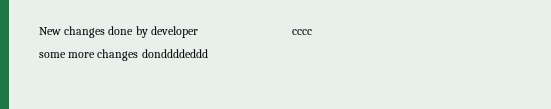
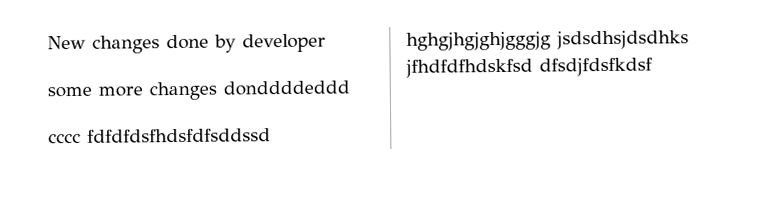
(312, 32) none -> [87,128,271,143] [406,30,689,51] [405,57,653,78] fdfdfdsfhdsfdfsddssd hghgjhgjghjgggjg jsdsdhsjdsdhks jfhdfdfhdskfsd dfsdjfdsfkdsf

